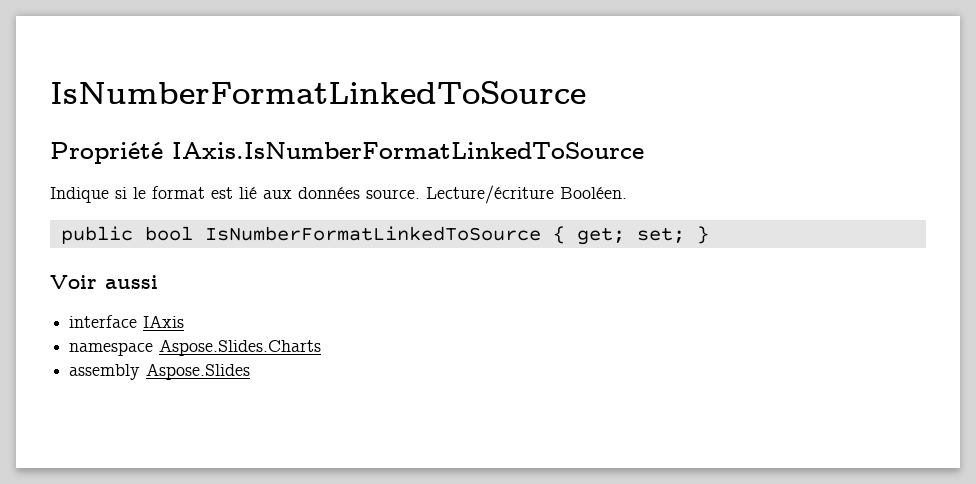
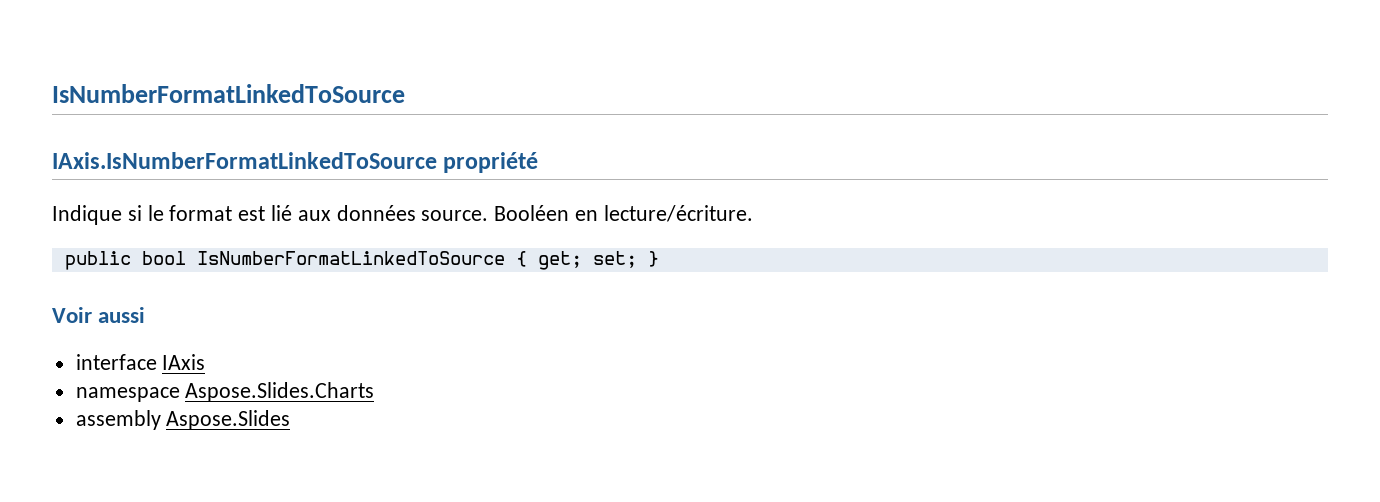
[50,142,163,164] Propriété -> (405, 93) none
(644, 150) none -> [443,152,539,173] propriété
[426,185,627,204] Lecture/écriture Booléen. -> [494,205,753,222] Booléen en lecture/écriture.

